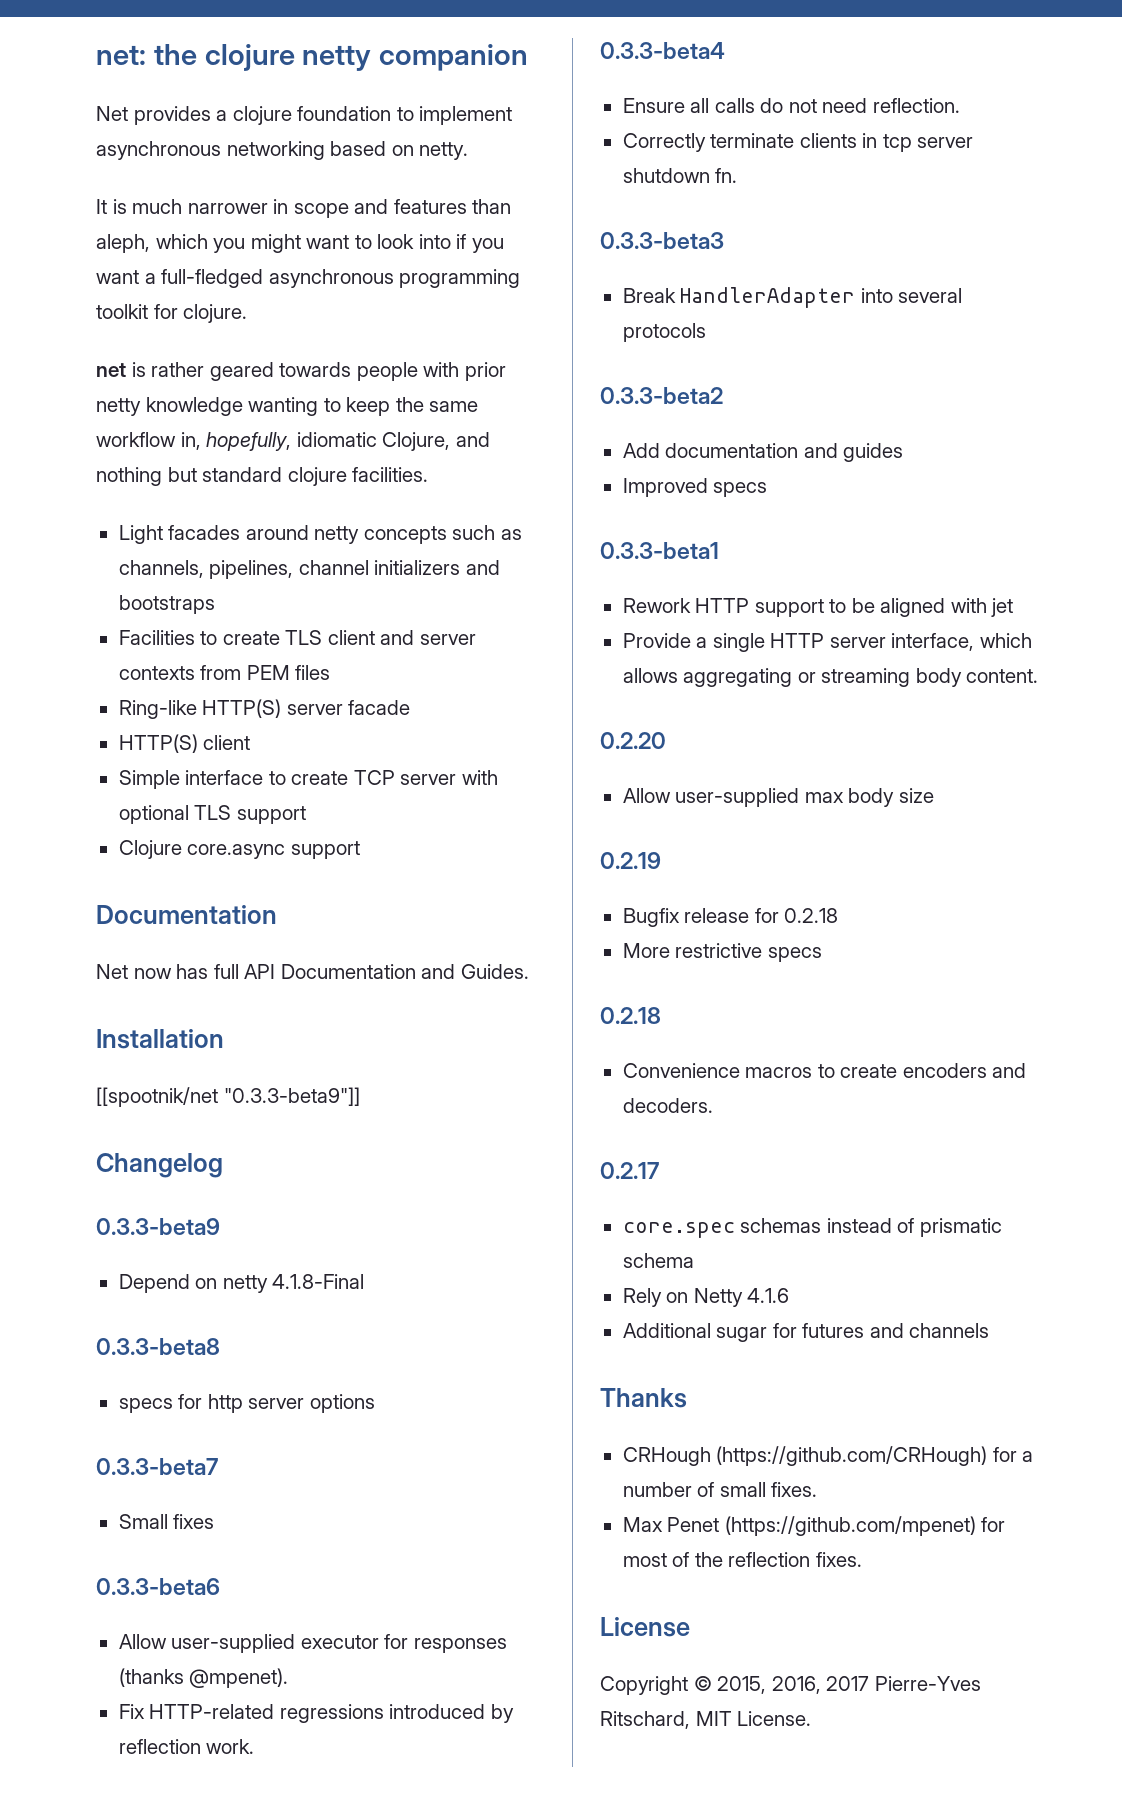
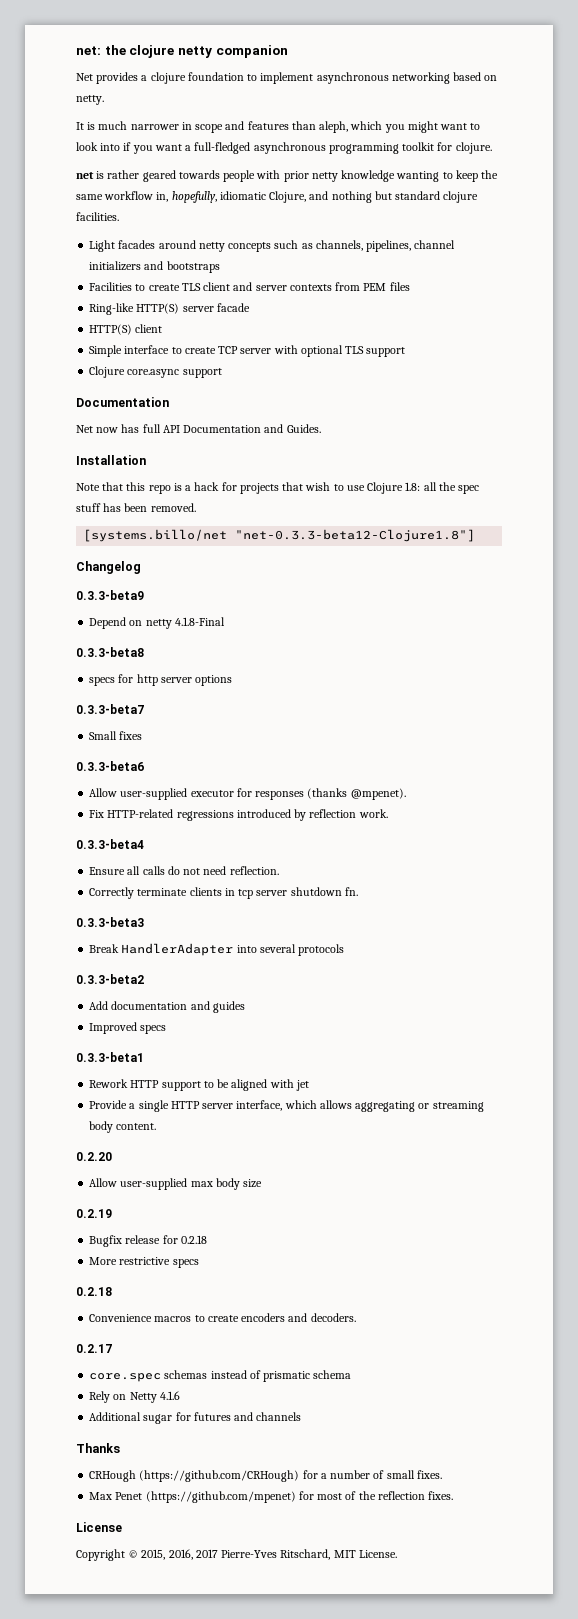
[96,1087,360,1107] [[spootnik/net "0.3.3-beta9"]] -> [76,482,480,494] [76,503,196,512] [83,529,476,542] Note that this repo is a hack for projects that wish to use Clojure 1.8: all the spec stuff has been removed. // [systems.billo/net "net-0.3.3-beta12-Clojure1.8"]

